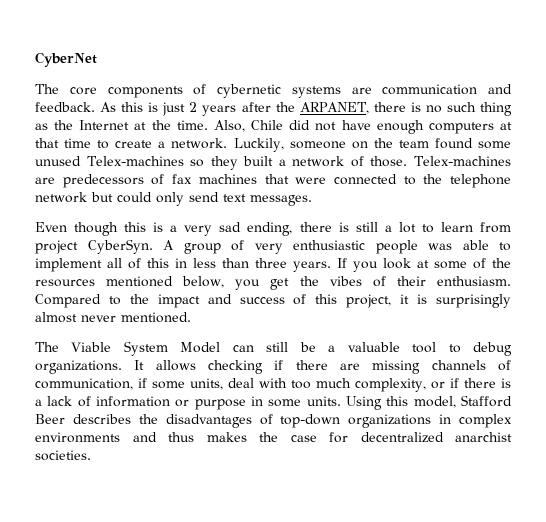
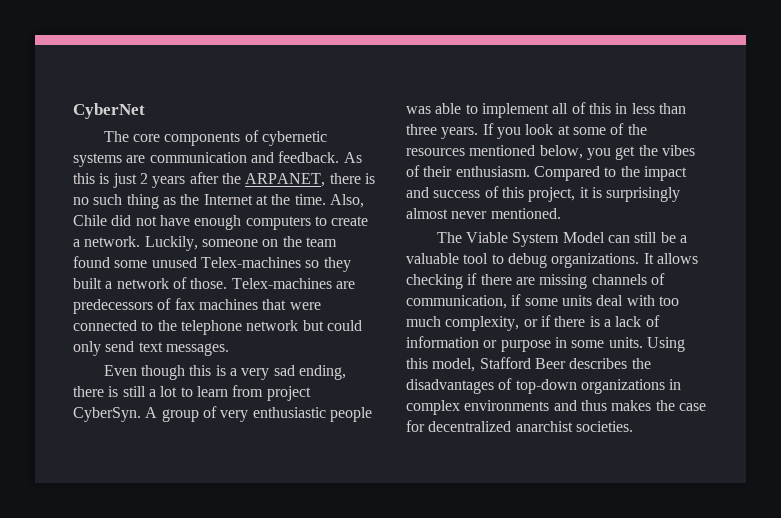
[499,122,512,130] [35,138,92,148] at that time -> (311, 223) none
[190,378,224,390] units, -> [561,295,592,306] units

